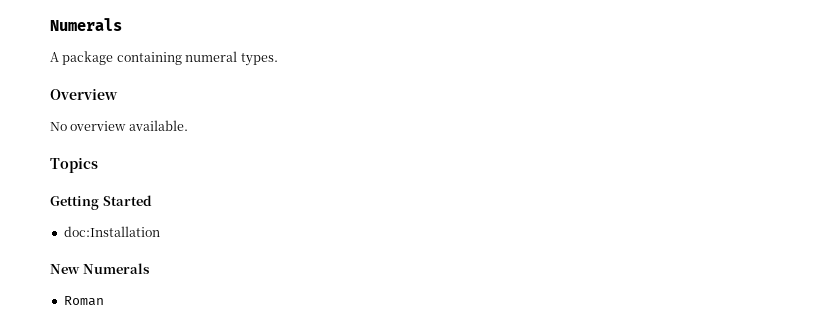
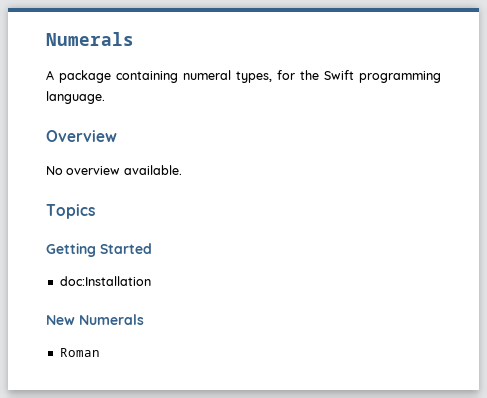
[240,53,278,66] types. -> [236,70,441,83] [46,91,105,104] types, for the Swift programming language.

